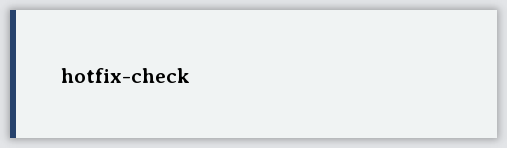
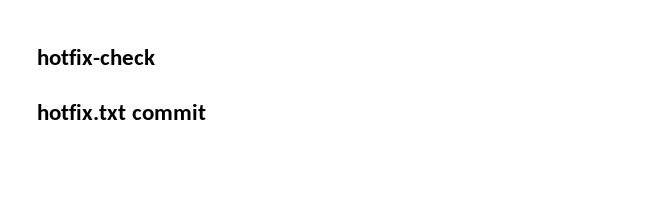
(190, 75) none -> [37,104,207,120] // hotfix.txt commit

